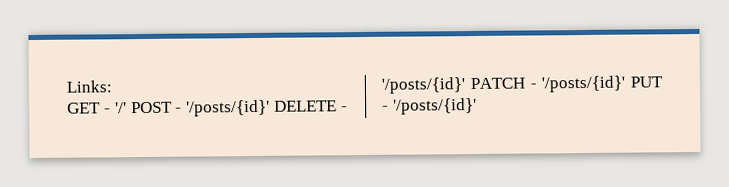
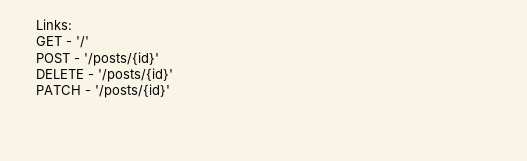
(127, 108) none -> (89, 42) //
(271, 108) none -> (159, 59) //
(466, 85) none -> (173, 75) //
[630,76,663,88] [382,97,477,115] PUT - '/posts/{id}' -> (170, 91) none

